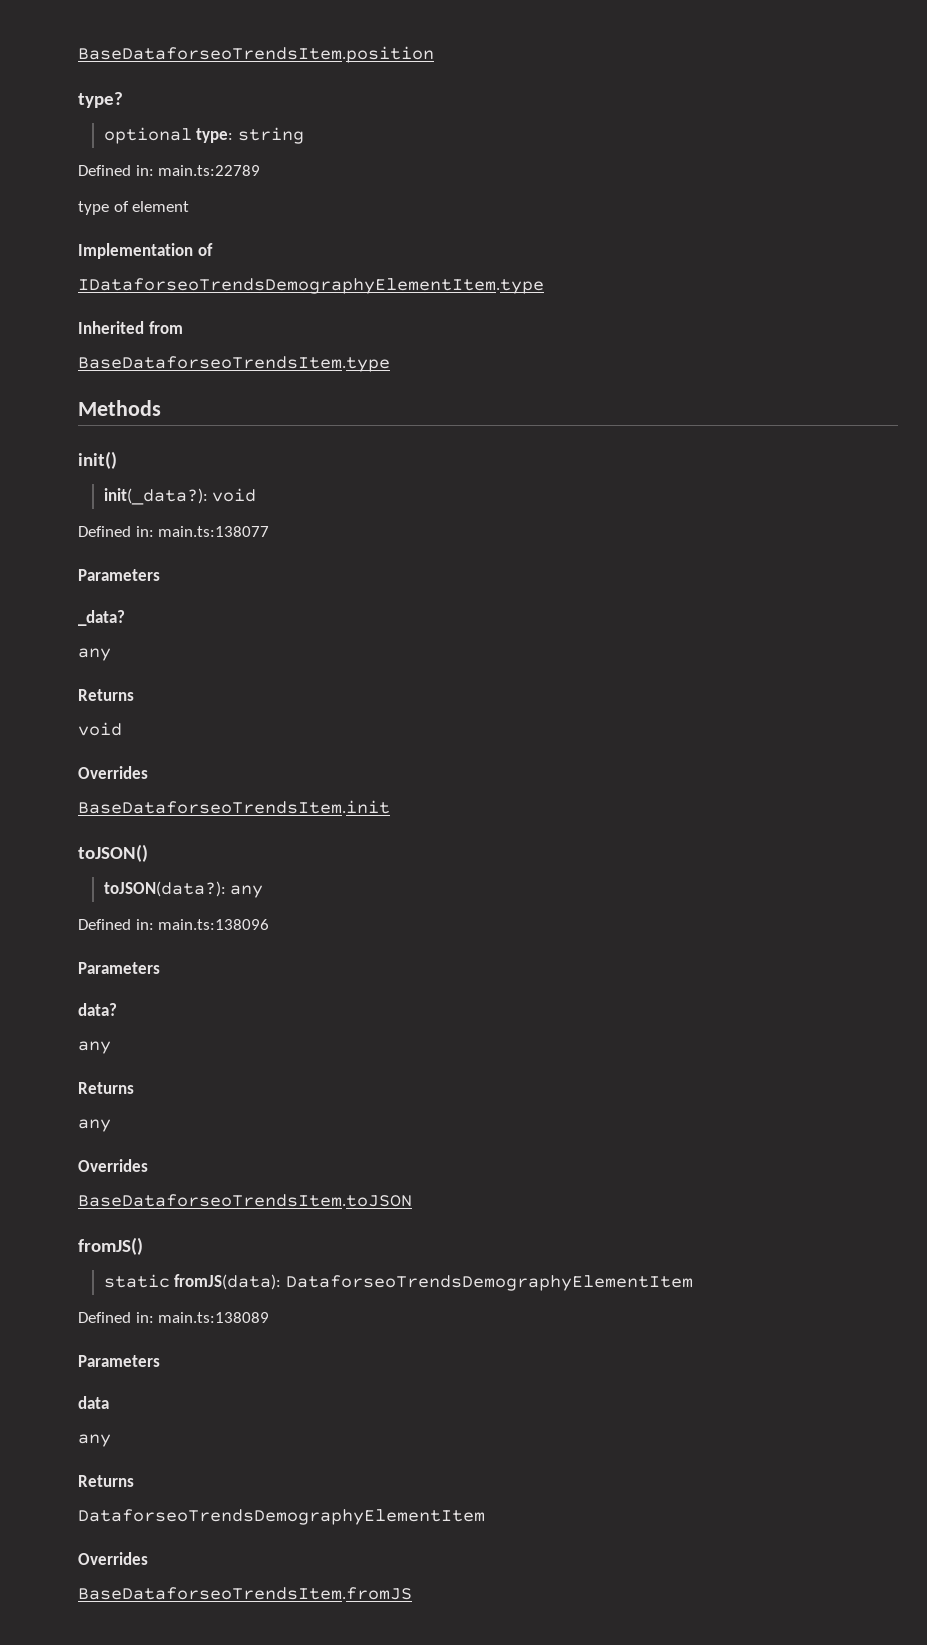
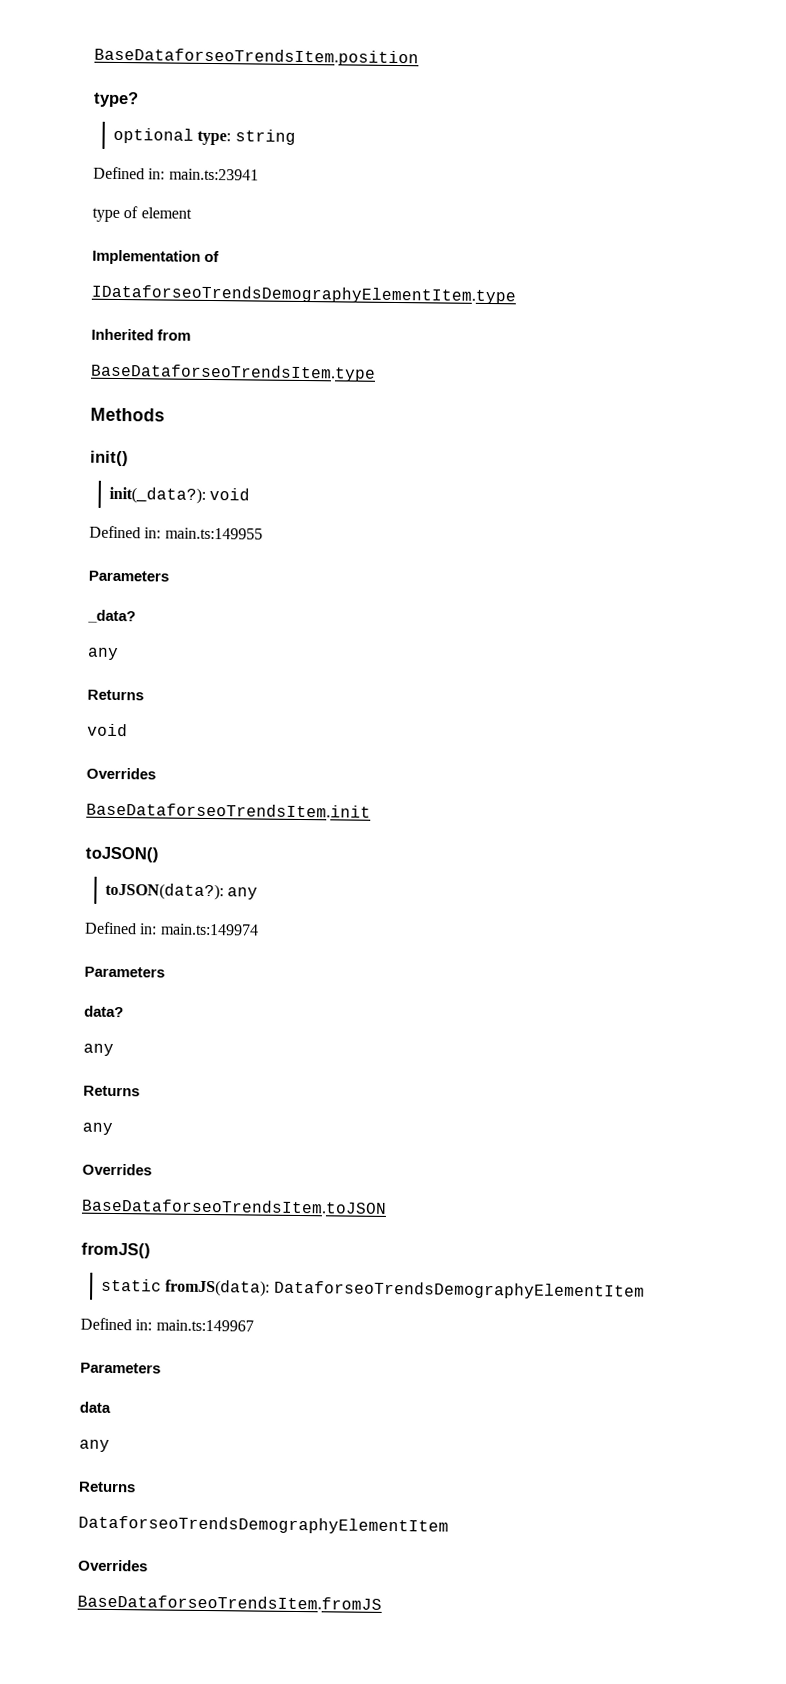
[158,165,261,176] main.ts:22789 -> [168,168,259,181] main.ts:23941
[158,526,270,537] main.ts:138077 -> [164,527,263,540] main.ts:149955
[158,919,270,930] main.ts:138096 -> [159,923,259,936] main.ts:149974
[158,1312,270,1323] main.ts:138089 -> [155,1319,254,1332] main.ts:149967

